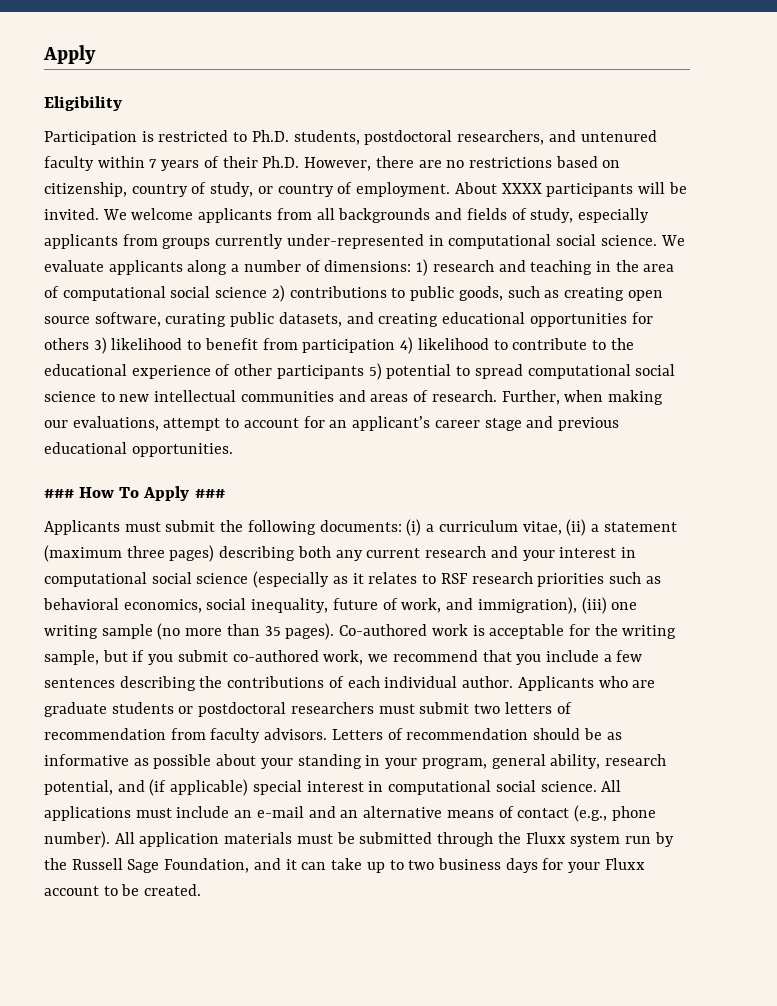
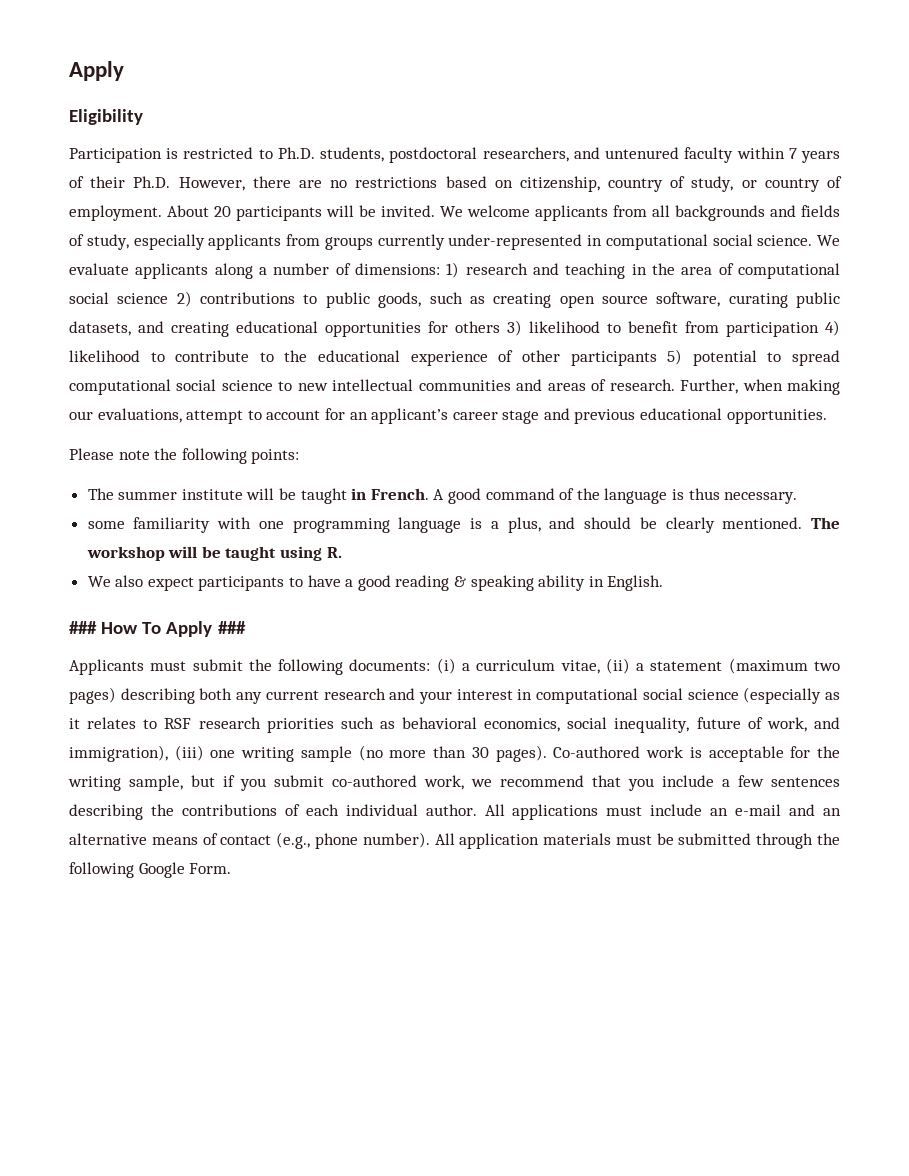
[501,183,542,194] XXXX -> [214,206,231,217] 20
(233, 450) none -> [69,448,300,464] [87,488,798,504] [87,517,840,533] [86,546,342,561] [87,575,664,591] // Please note the following points: // The summer institute will be taught in French. A good command of the language is thus necessary. // some familiarity with one programming language is a plus, and should be clearly mentioned. The workshop will be taught using R. // We also expect participants to have a good reading & speaking ability in English.
[126,546,165,558] three -> [814,661,841,671] two
[264,626,281,636] 35 -> [471,747,489,758] 30
[517,676,656,691] [44,702,572,717] [44,728,622,743] [44,754,666,769] [44,779,597,796] Applicants who are graduate students or postdoctoral researchers must submit two letters of recommendation from faculty advisors. Letters of recommendation should be as informative as possible about your standing in your program, general ability, research potential, and (if applicable) special interest in computational social science. -> (477, 810) none
[525,832,674,847] [44,858,645,873] [44,884,202,896] Fluxx system run by the Russell Sage Foundation, and it can take up to two business days for your Fluxx account to be created. -> [69,862,232,878] following Google Form.

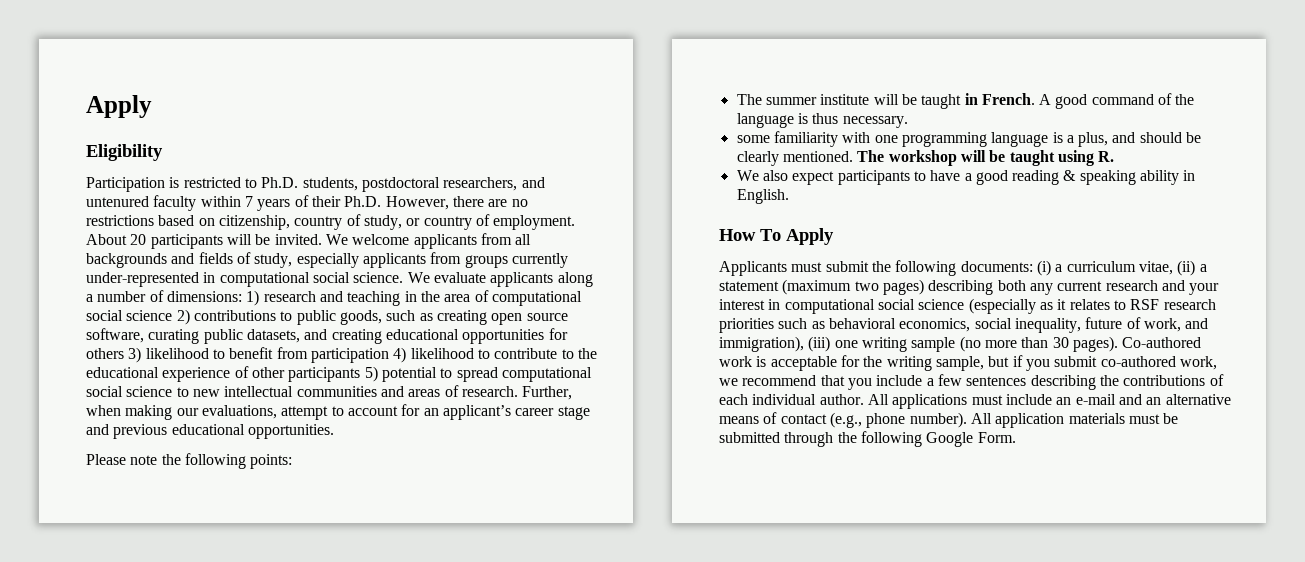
[69,621,97,634] ### -> (789, 196) none
[217,621,246,634] ### -> (834, 236) none

